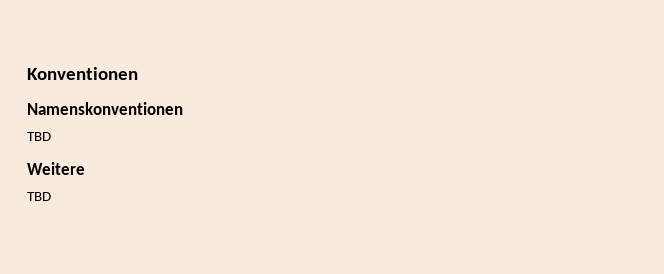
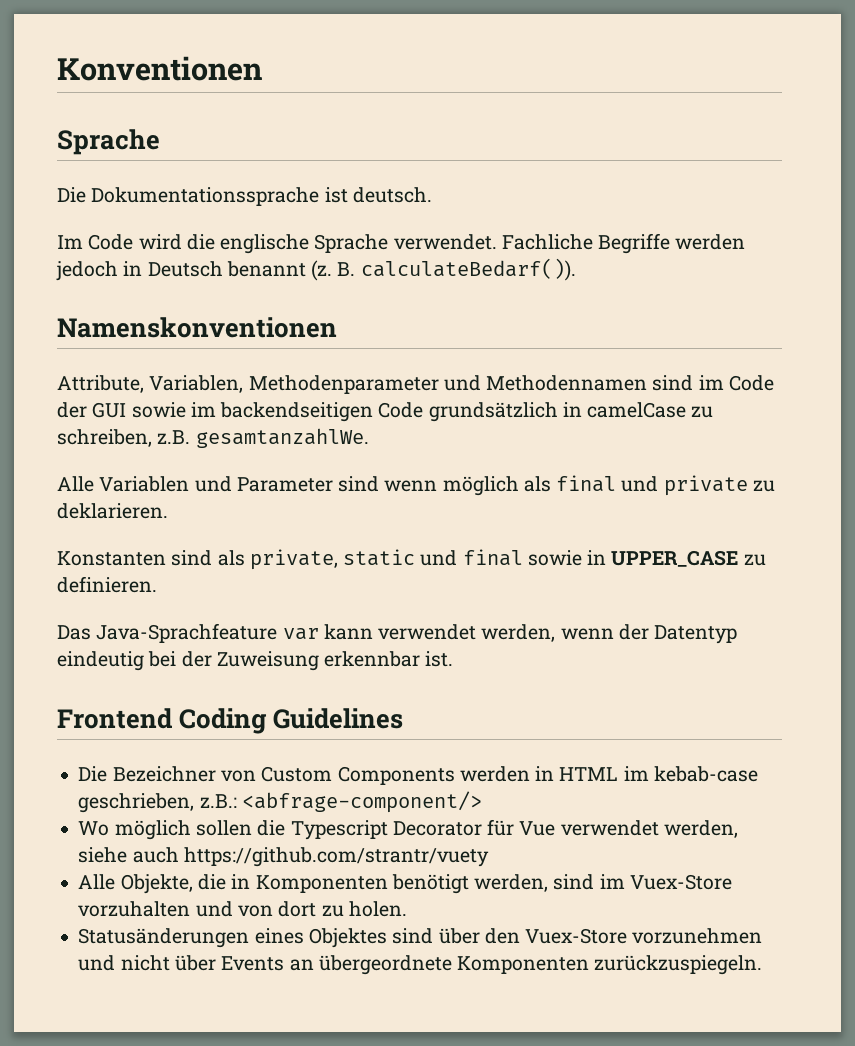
[27,102,183,115] [27,132,51,141] [27,162,85,175] [27,192,51,201] Namenskonventionen // TBD // Weitere // TBD -> [57,129,160,155] [57,187,432,206] [57,233,746,254] [56,258,576,281] [57,317,337,338] [57,375,774,394] [57,402,714,422] [57,428,369,448] [57,475,775,496] [57,503,168,519] [57,549,766,570] [57,576,157,593] [57,623,738,644] [57,651,454,671] [57,708,404,734] [78,766,758,785] [78,791,482,813] [78,819,738,840] [78,847,489,867] [78,874,732,894] [78,901,407,917] [78,928,763,948] [78,955,763,975] Sprache // Die Dokumentationssprache ist deutsch. // Im Code wird die englische Sprache verwendet. Fachliche Begriffe werden jedoch in Deutsch benannt (z. B. calculateBedarf()). // Namenskonventionen // Attribute, Variablen, Methodenparameter und Methodennamen sind im Code der GUI sowie im backendseitigen Code grundsätzlich in camelCase zu schreiben, z.B. gesamtanzahlWe. // Alle Variablen und Parameter sind wenn möglich als final und private zu deklarieren. // Konstanten sind als private, static und final sowie in UPPER_CASE zu definieren. // Das Java-Sprachfeature var kann verwendet werden, wenn der Datentyp eindeutig bei der Zuweisung erkennbar ist. // Frontend Coding Guidelines // Die Bezeichner von Custom Components werden in HTML im kebab-case geschrieben, z.B.: <abfrage-component/> // Wo möglich sollen die Typescript Decorator für Vue verwendet werden, siehe auch https://github.com/strantr/vuety // Alle Objekte, die in Komponenten benötigt werden, sind im Vuex-Store vorzuhalten und von dort zu holen. // Statusänderungen eines Objektes sind über den Vuex-Store vorzunehmen und nicht über Events an übergeordnete Komponenten zurückzuspiegeln.

